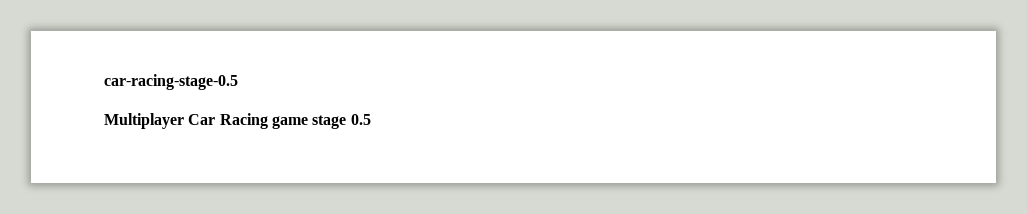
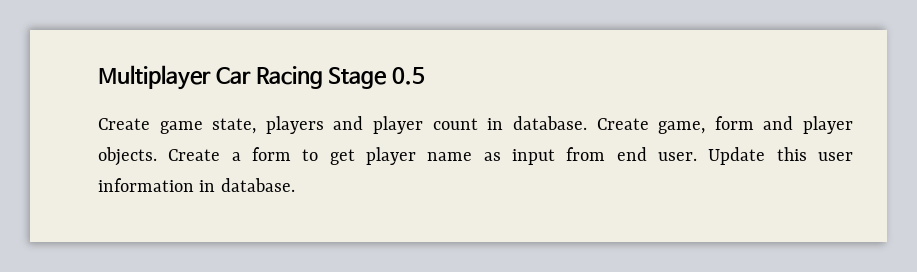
[104,74,238,90] car-racing-stage-0.5 // -> (98, 77) none
[271,114,371,129] game stage 0.5 -> [328,67,426,89] [98,116,854,134] [98,147,854,166] [98,178,295,192] Stage 0.5 // Create game state, players and player count in database. Create game, form and player objects. Create a form to get player name as input from end user. Update this user information in database.

